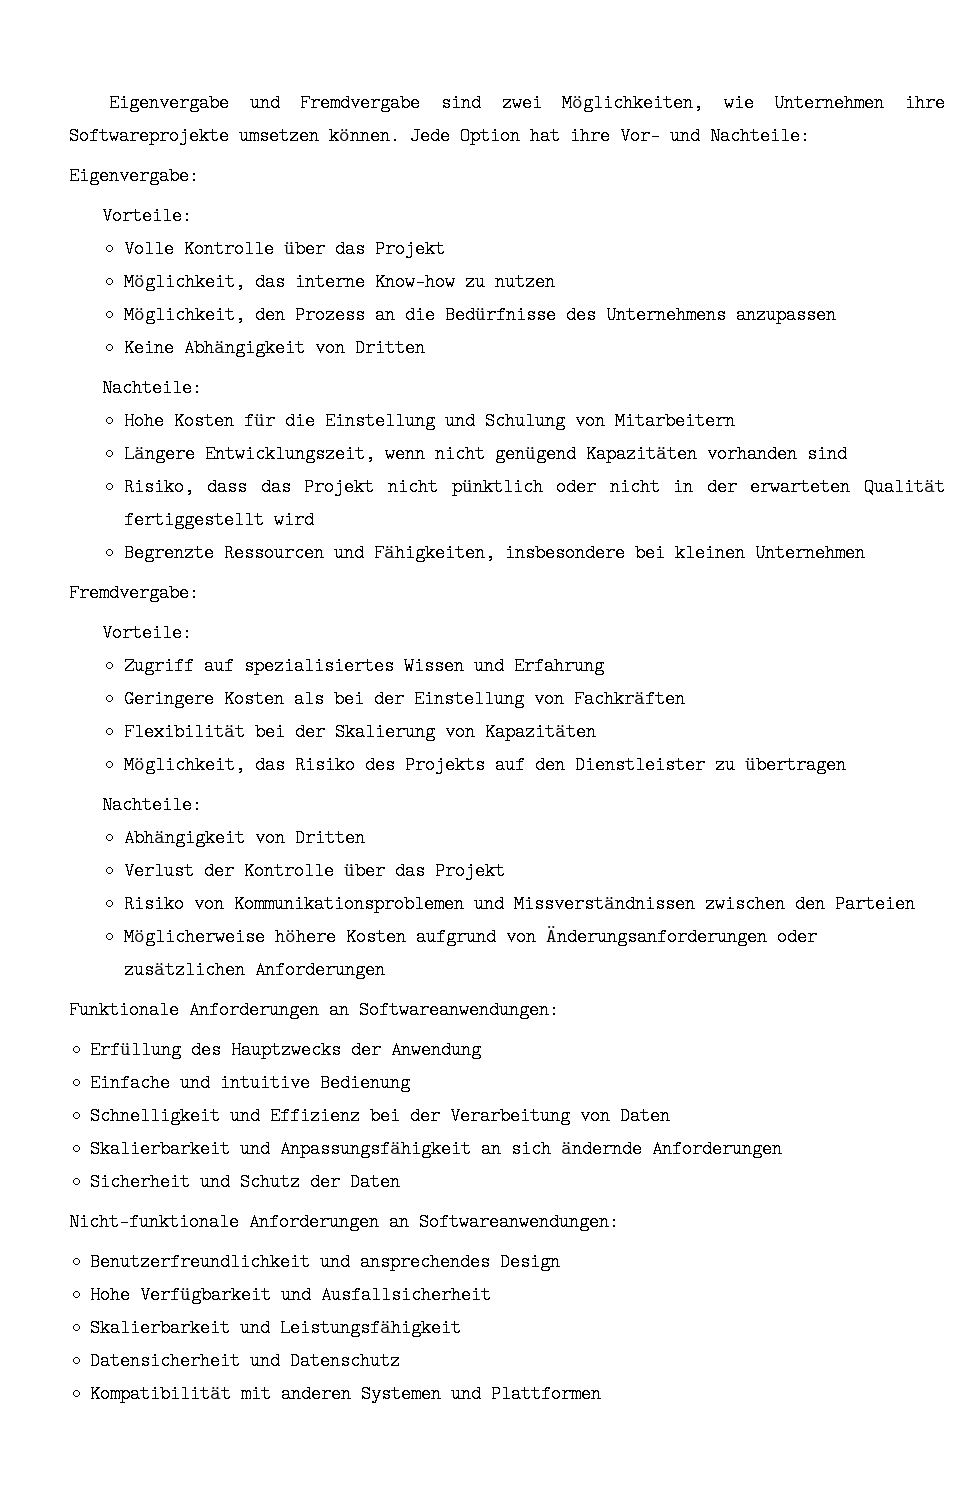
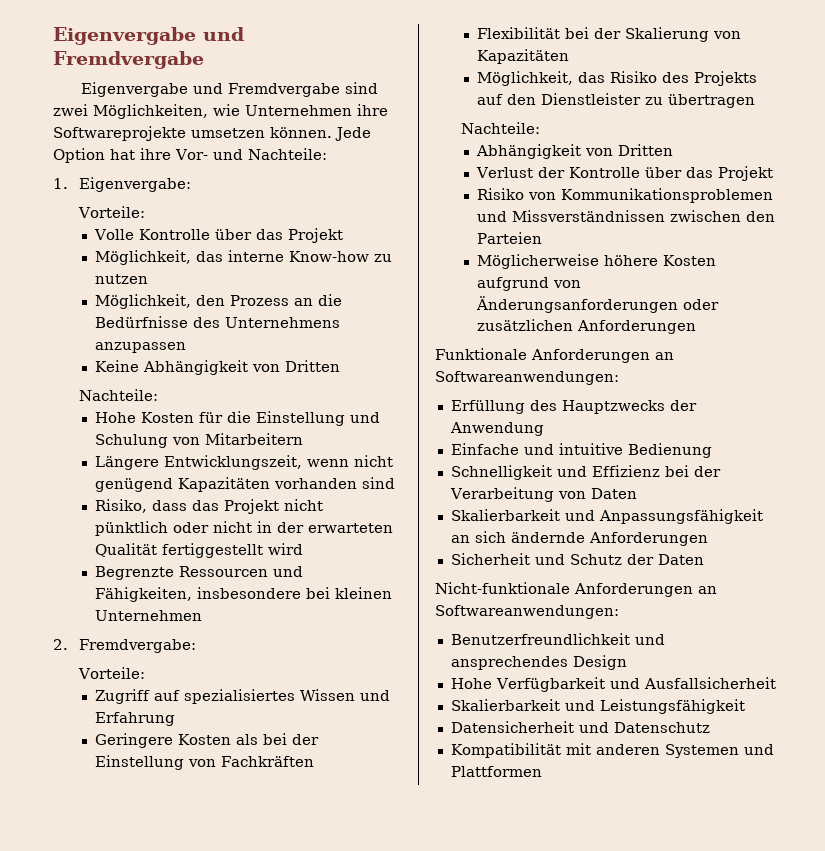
[109,94,421,112] Eigenvergabe und Fremdvergabe -> [53,27,244,45] [53,51,204,69] [80,82,340,97] Eigenvergabe und Fremdvergabe // Eigenvergabe und Fremdvergabe
(810, 136) none -> [53,178,68,189] 1.
(865, 553) none -> [53,639,68,650] 2.

